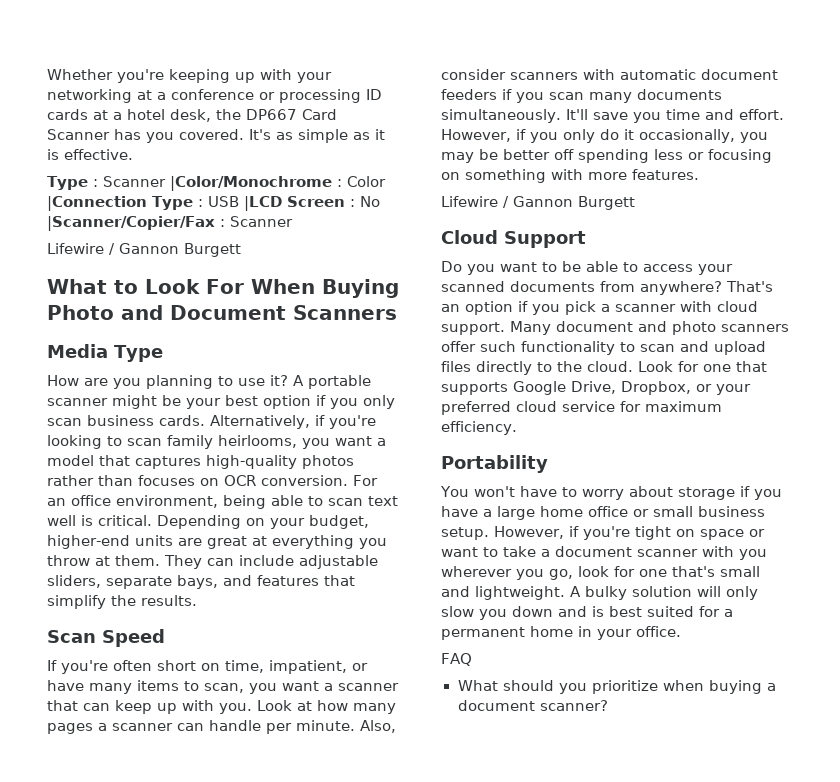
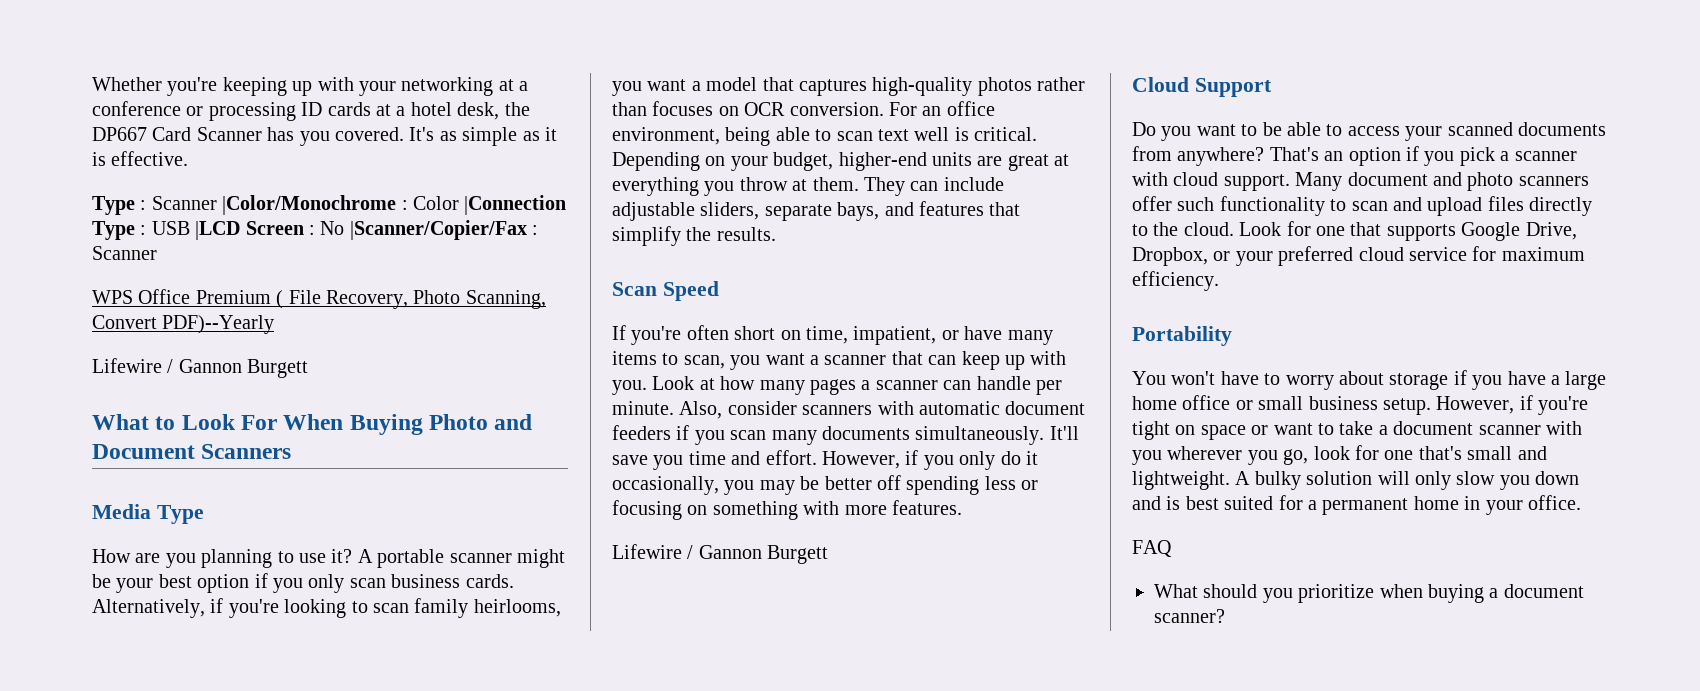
(293, 221) none -> [92,289,546,309] [92,315,275,334] // WPS Office Premium ( File Recovery, Photo Scanning, Convert PDF)--Yearly

